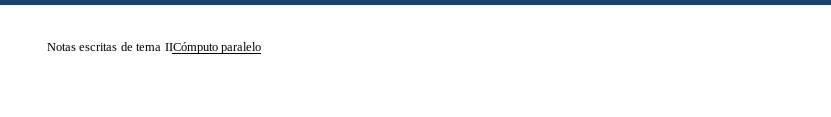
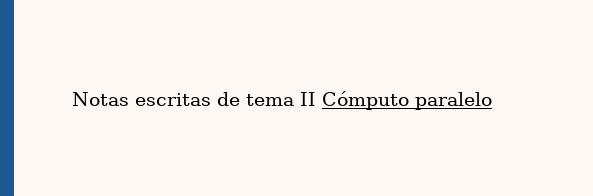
[164,42,218,54] IICómputo -> [300,91,409,110] II Cómputo

